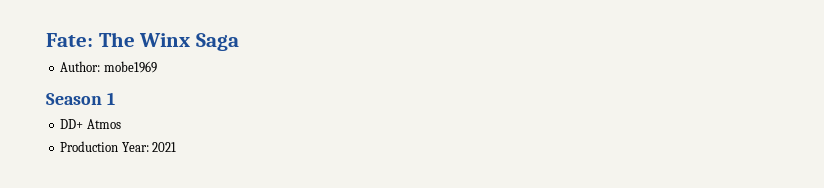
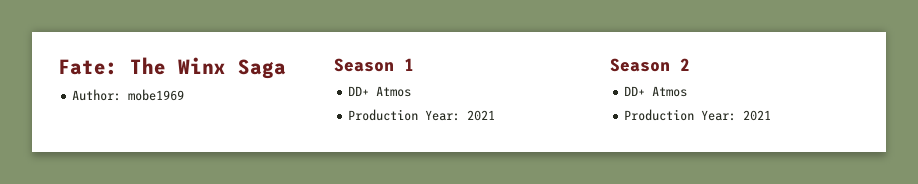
(177, 147) none -> [610,58,690,72] [624,86,688,97] [624,109,772,121] // Season 2 // DD+ Atmos // Production Year: 2021

